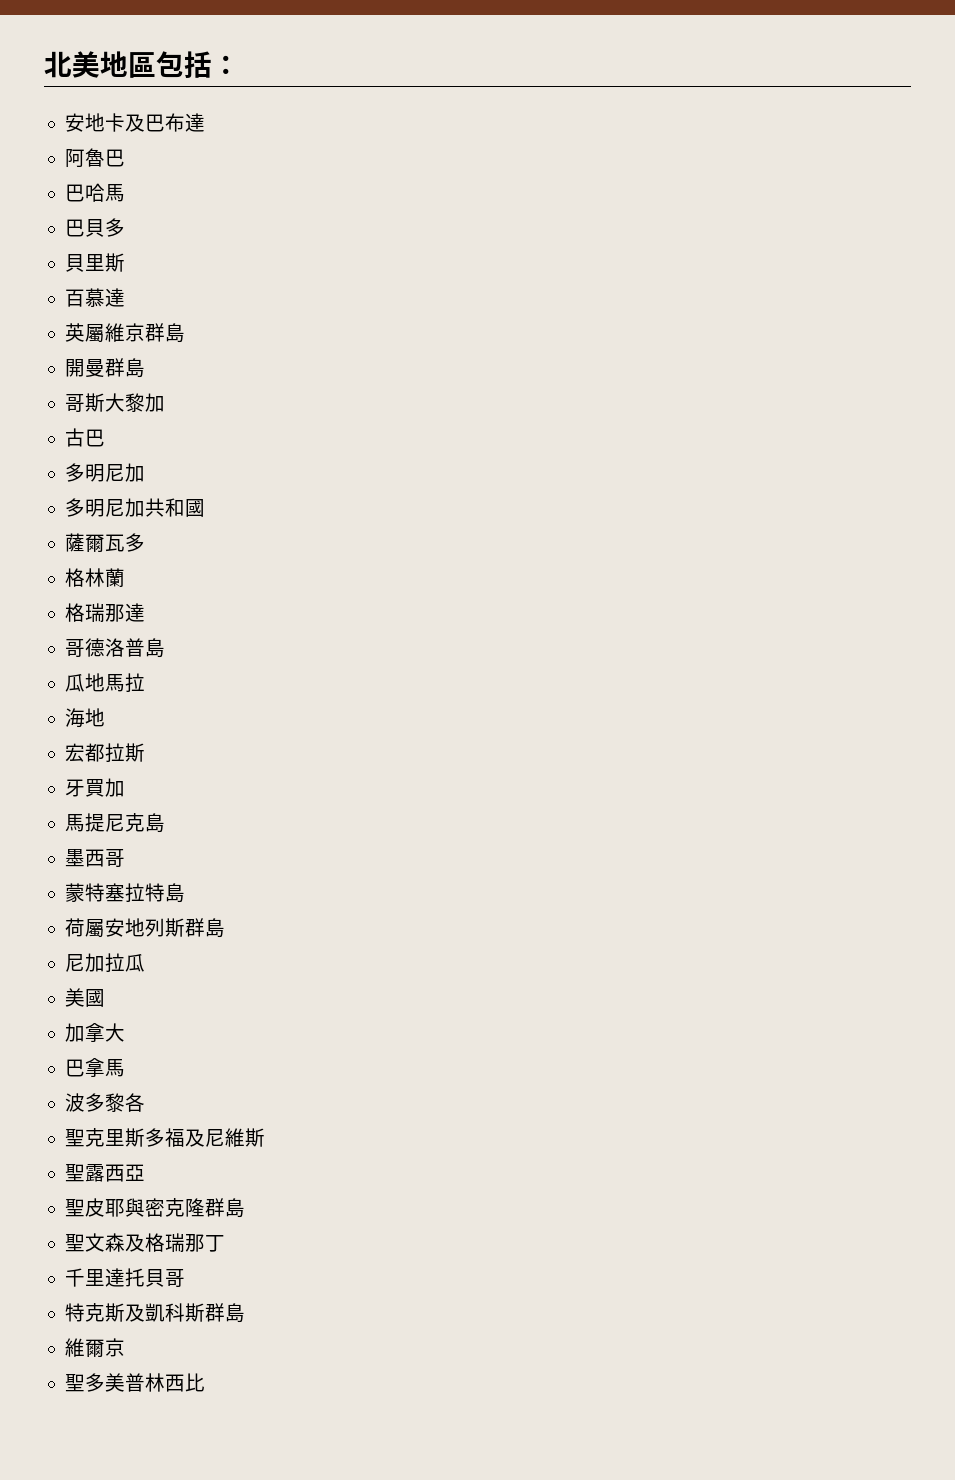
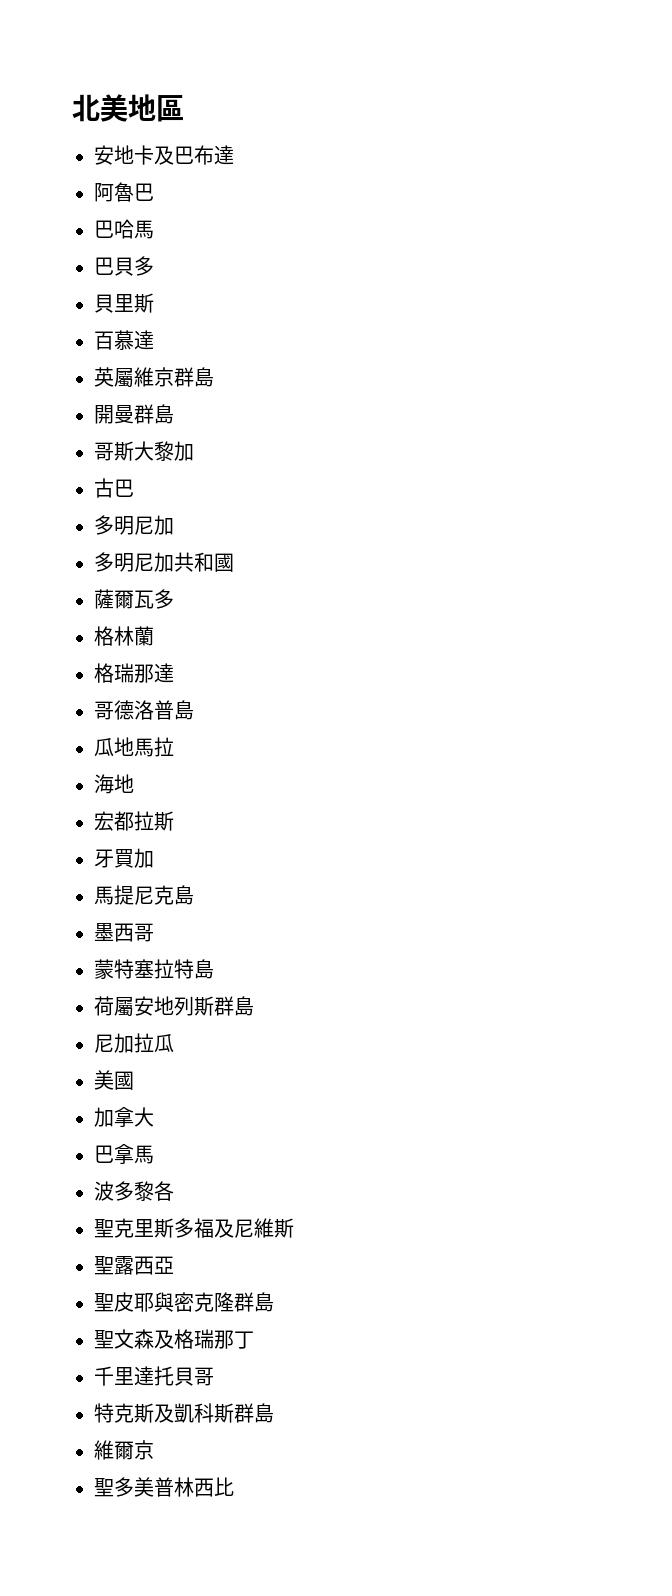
[156,51,240,78] 包括： -> (184, 108) none

